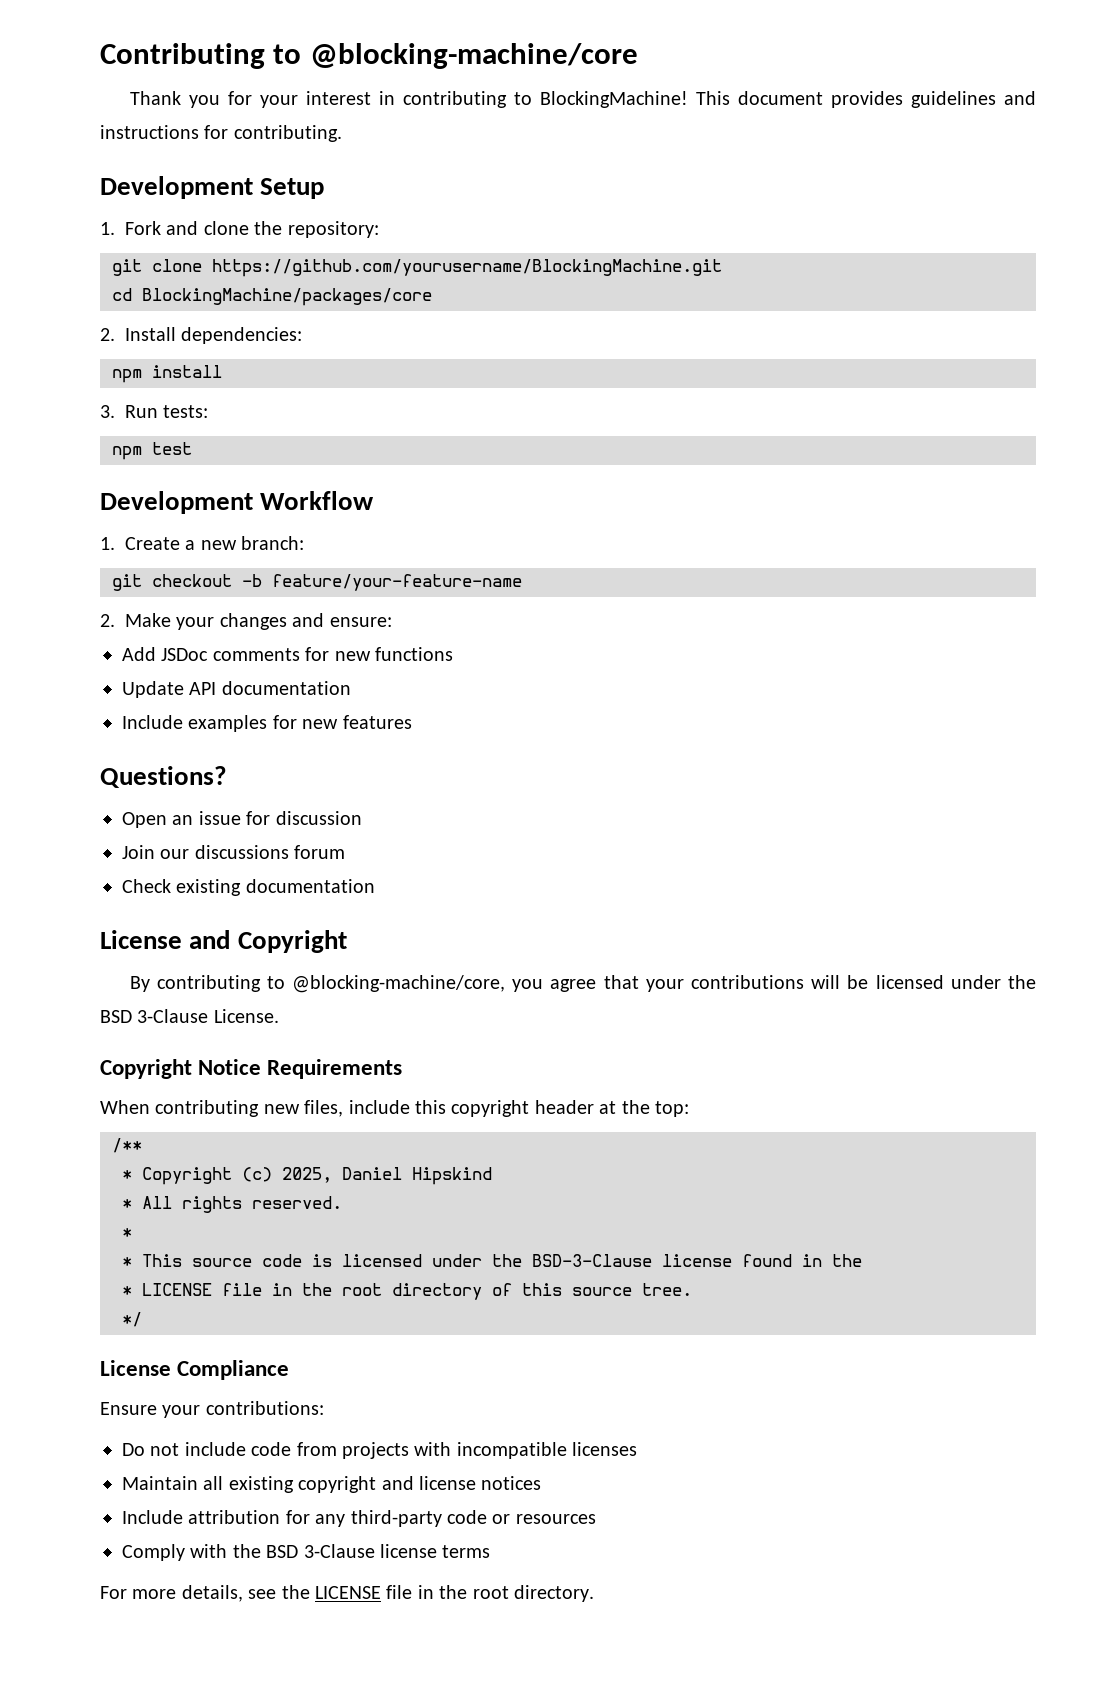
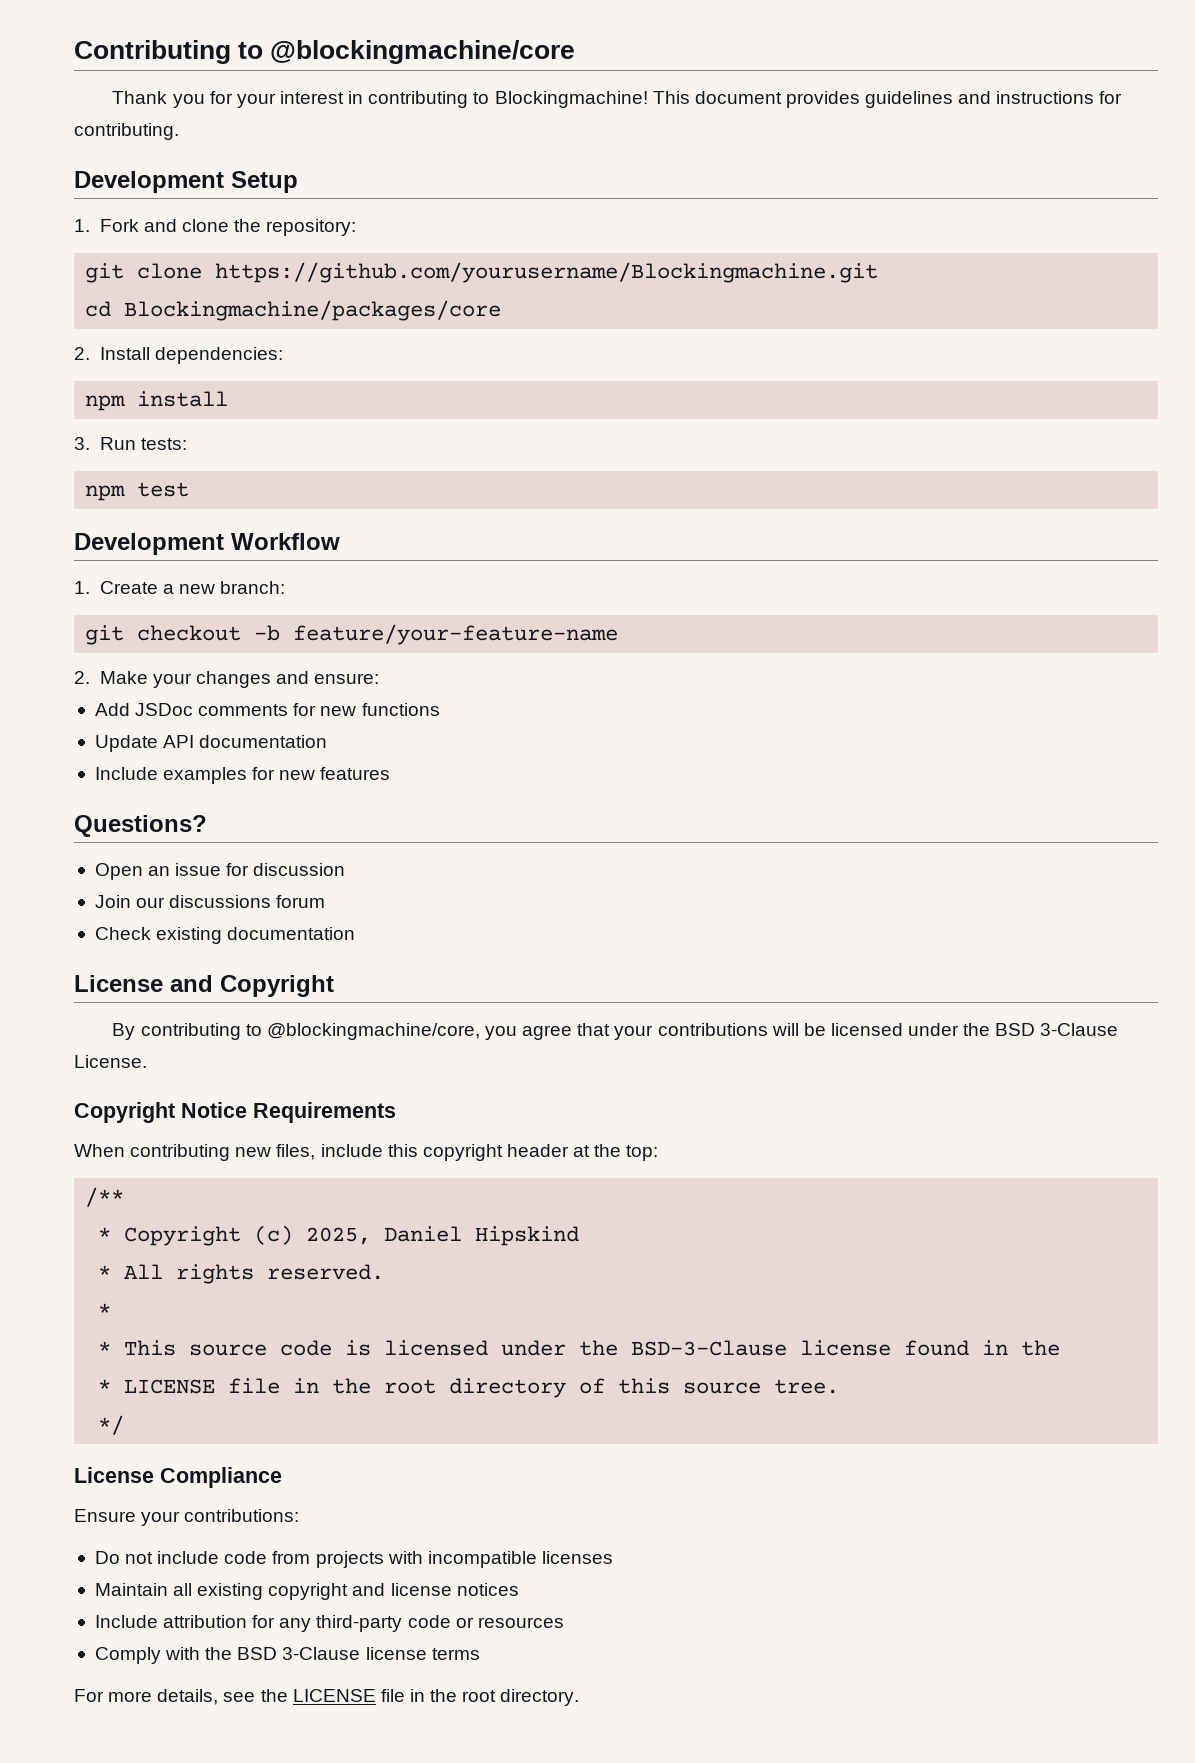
[309,43,638,69] @blocking-machine/core -> [270,40,576,64] @blockingmachine/core
[539,91,688,108] BlockingMachine! -> [494,91,648,108] Blockingmachine!
[212,259,722,277] https://github.com/yourusername/BlockingMachine.git -> [215,262,879,283] https://github.com/yourusername/Blockingmachine.git
[142,288,432,306] BlockingMachine/packages/core -> [124,300,502,321] Blockingmachine/packages/core
[292,975,506,993] @blocking-machine/core, -> [266,1023,480,1040] @blockingmachine/core,

